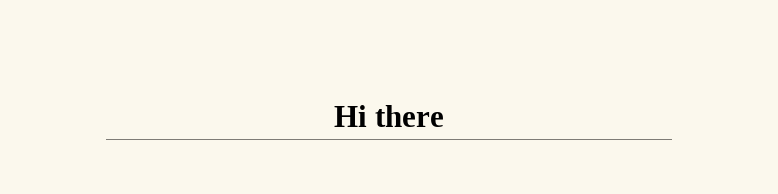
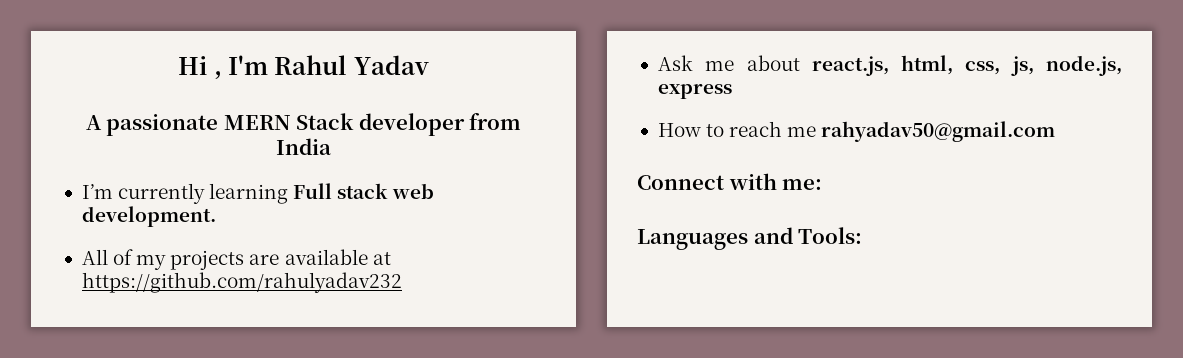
[375,105,445,127] there -> [213,55,429,79] [85,113,522,136] [276,138,331,155] [81,183,434,204] [81,206,216,227] [81,249,391,270] [81,272,402,293] [657,55,1122,76] [657,84,732,99] [657,121,1056,142] [637,173,823,190] [637,227,863,250] , I'm Rahul Yadav // A passionate MERN Stack developer from India // I’m currently learning Full stack web development. // All of my projects are available at https://github.com/rahulyadav232 // Ask me about react.js, html, css, js, node.js, express // How to reach me rahyadav50@gmail.com // Connect with me: // Languages and Tools:

